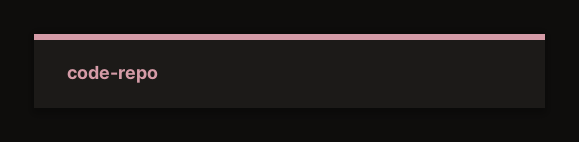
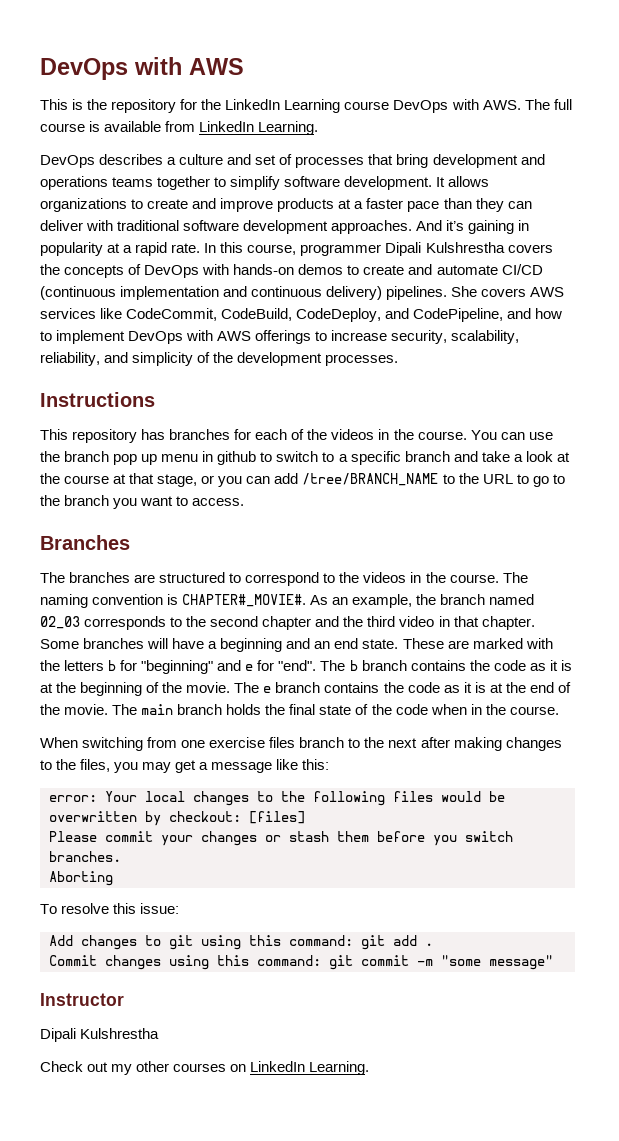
[67,65,158,83] code-repo -> [40,57,244,80] [40,99,572,113] [40,121,319,135] [40,154,545,168] [40,176,490,190] [40,198,532,212] [40,220,530,234] [40,242,553,256] [40,264,543,278] [40,286,565,300] [40,308,563,322] [40,330,520,344] [40,352,399,366] [40,392,155,407] [40,429,553,443] [40,451,570,465] [40,473,565,487] [40,495,245,509] [40,535,130,550] [40,572,528,586] [40,594,535,608] [40,616,535,630] [40,638,553,652] [40,660,572,674] [40,682,571,696] [40,704,559,715] [40,737,562,751] [40,759,330,773] [49,791,505,806] [49,811,305,826] [49,831,513,846] [49,851,121,862] [49,871,113,886] [40,903,180,914] [49,935,433,950] [49,955,553,970] [40,993,124,1006] [40,1028,160,1042] [40,1061,370,1075] DevOps with AWS // This is the repository for the LinkedIn Learning course DevOps with AWS. The full course is available from LinkedIn Learning. // DevOps describes a culture and set of processes that bring development and operations teams together to simplify software development. It allows organizations to create and improve products at a faster pace than they can deliver with traditional software development approaches. And it’s gaining in popularity at a rapid rate. In this course, programmer Dipali Kulshrestha covers the concepts of DevOps with hands-on demos to create and automate CI/CD (continuous implementation and continuous delivery) pipelines. She covers AWS services like CodeCommit, CodeBuild, CodeDeploy, and CodePipeline, and how to implement DevOps with AWS offerings to increase security, scalability, reliability, and simplicity of the development processes. // Instructions // This repository has branches for each of the videos in the course. You can use the branch pop up menu in github to switch to a specific branch and take a look at the course at that stage, or you can add /tree/BRANCH_NAME to the URL to go to the branch you want to access. // Branches // The branches are structured to correspond to the videos in the course. The naming convention is CHAPTER#_MOVIE#. As an example, the branch named 02_03 corresponds to the second chapter and the third video in that chapter. Some branches will have a beginning and an end state. These are marked with the letters b for "beginning" and e for "end". The b branch contains the code as it is at the beginning of the movie. The e branch contains the code as it is at the end of the movie. The main branch holds the final state of the code when in the course. // When switching from one exercise files branch to the next after making changes to the files, you may get a message like this: // error: Your local changes to the following files would be overwritten by checkout: [files] // Please commit your changes or stash them before you switch branches. // Aborting // To resolve this issue: // Add changes to git using this command: git add . // Commit changes using this command: git commit -m "some message" // Instructor // Dipali Kulshrestha // Check out my other courses on LinkedIn Learning.

